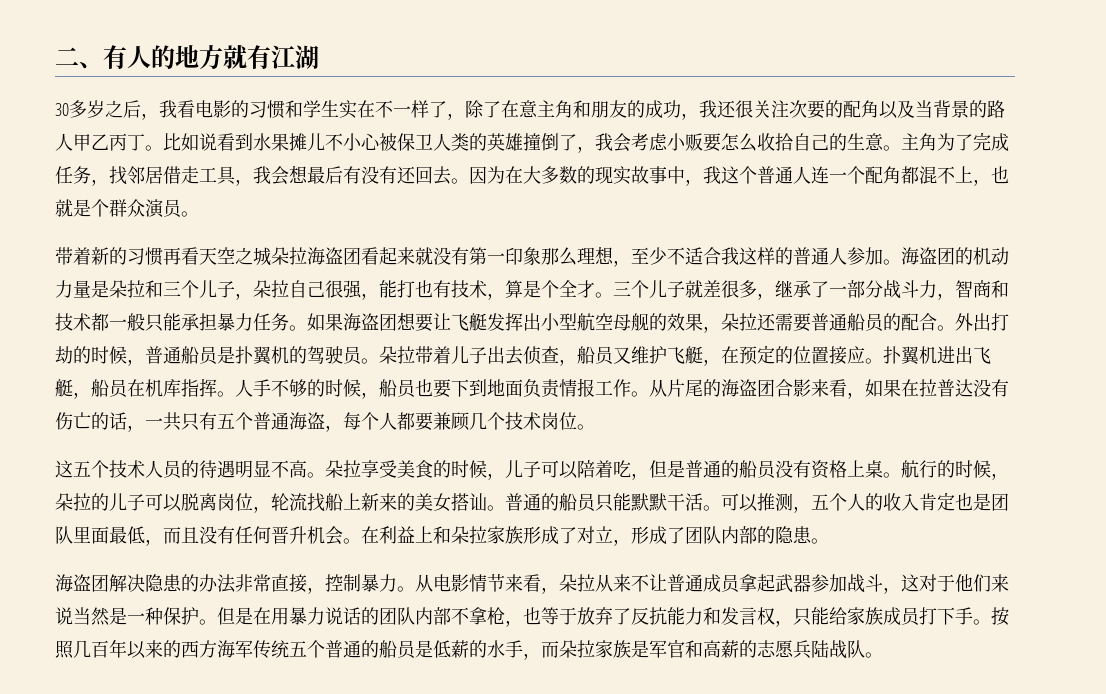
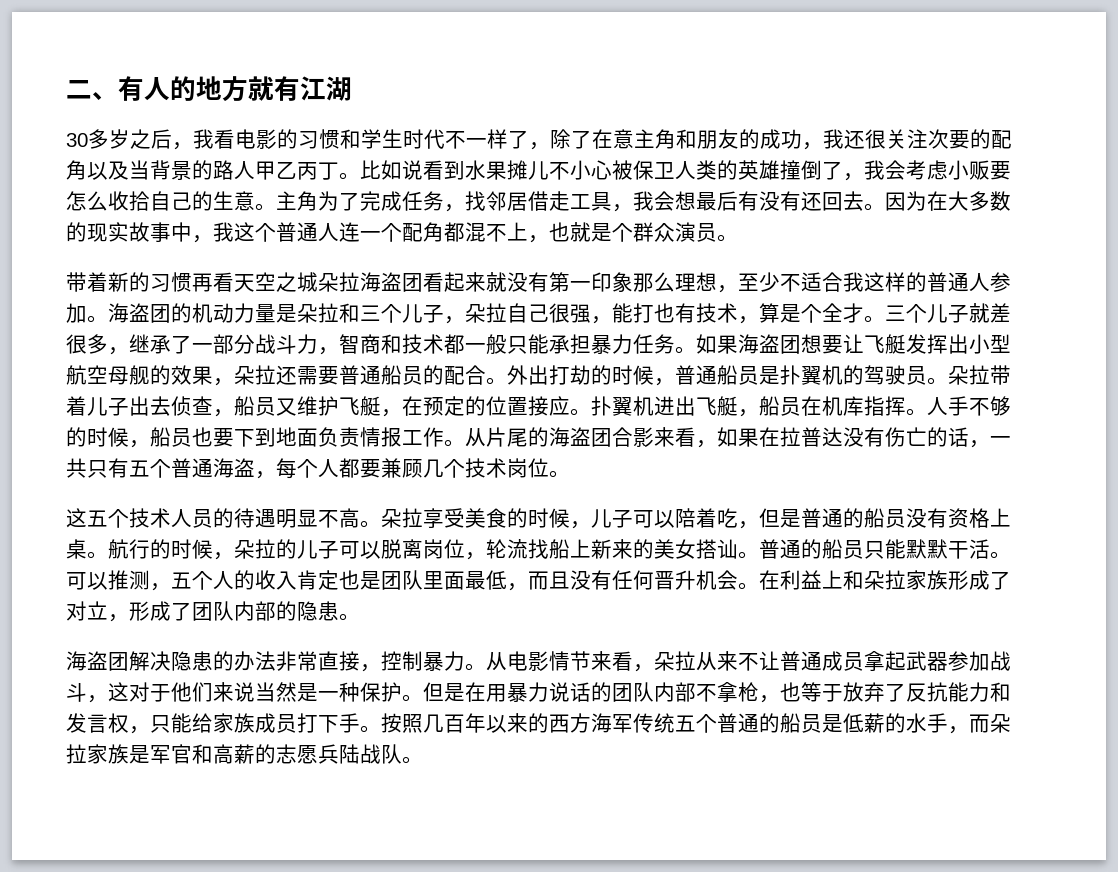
[339,100,375,119] 实在 -> [403,129,445,149] 时代

